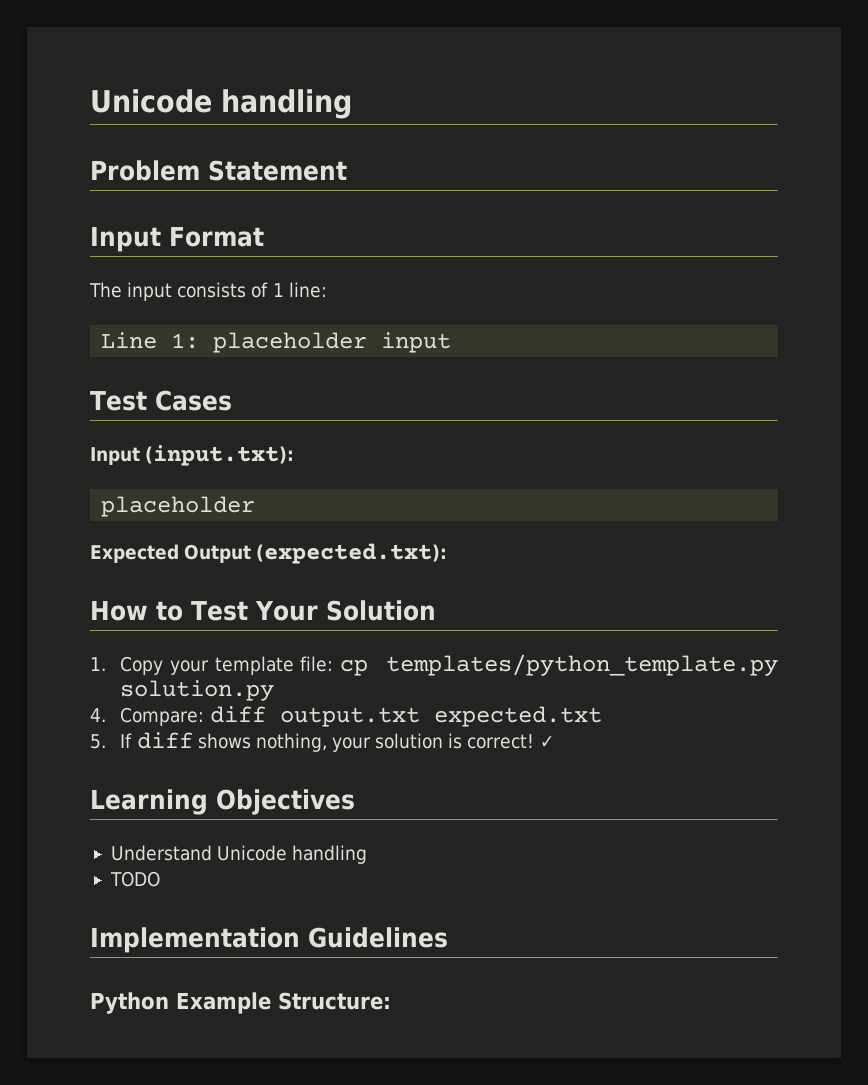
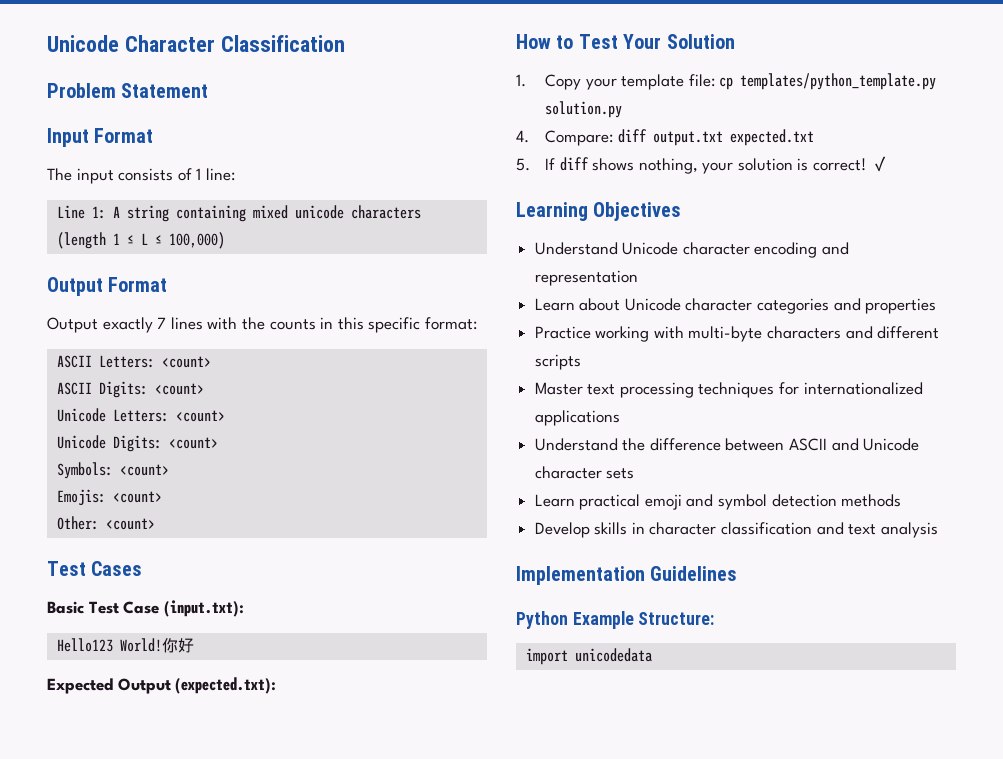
[90,89,352,119] Unicode handling -> [47,35,345,52] Unicode Character Classification
[213,332,452,353] [90,390,232,411] [90,445,295,466] [101,496,256,517] placeholder input // Test Cases // Input (input.txt): // placeholder -> [113,205,422,222] [57,232,226,249] [47,277,168,296] [47,317,477,333] [57,355,212,368] [57,381,205,398] [57,408,226,422] [57,435,219,452] [57,462,170,479] [57,489,163,506] [57,516,156,530] [47,561,143,576] [47,600,244,617] [57,638,195,653] A string containing mixed unicode characters (length 1 ≤ L ≤ 100,000) // Output Format // Output exactly 7 lines with the counts in this specific format: // ASCII Letters: <count> // ASCII Digits: <count> // Unicode Letters: <count> // Unicode Digits: <count> // Symbols: <count> // Emojis: <count> // Other: <count> // Test Cases // Basic Test Case (input.txt): // Hello123 World!你好
[292,845,368,864] [109,871,160,887] handling // TODO -> [682,242,850,258] [534,270,638,286] [534,298,937,314] [534,326,940,342] [534,354,581,370] [534,382,923,398] [534,410,620,426] [534,438,920,451] [534,466,635,479] [534,494,902,510] [534,522,938,538] character encoding and representation // Learn about Unicode character categories and properties // Practice working with multi-byte characters and different scripts // Master text processing techniques for internationalized applications // Understand the difference between ASCII and Unicode character sets // Learn practical emoji and symbol detection methods // Develop skills in character classification and text analysis
(391, 1001) none -> [526,648,653,665] // import unicodedata

